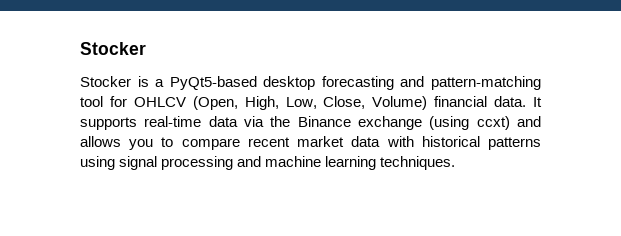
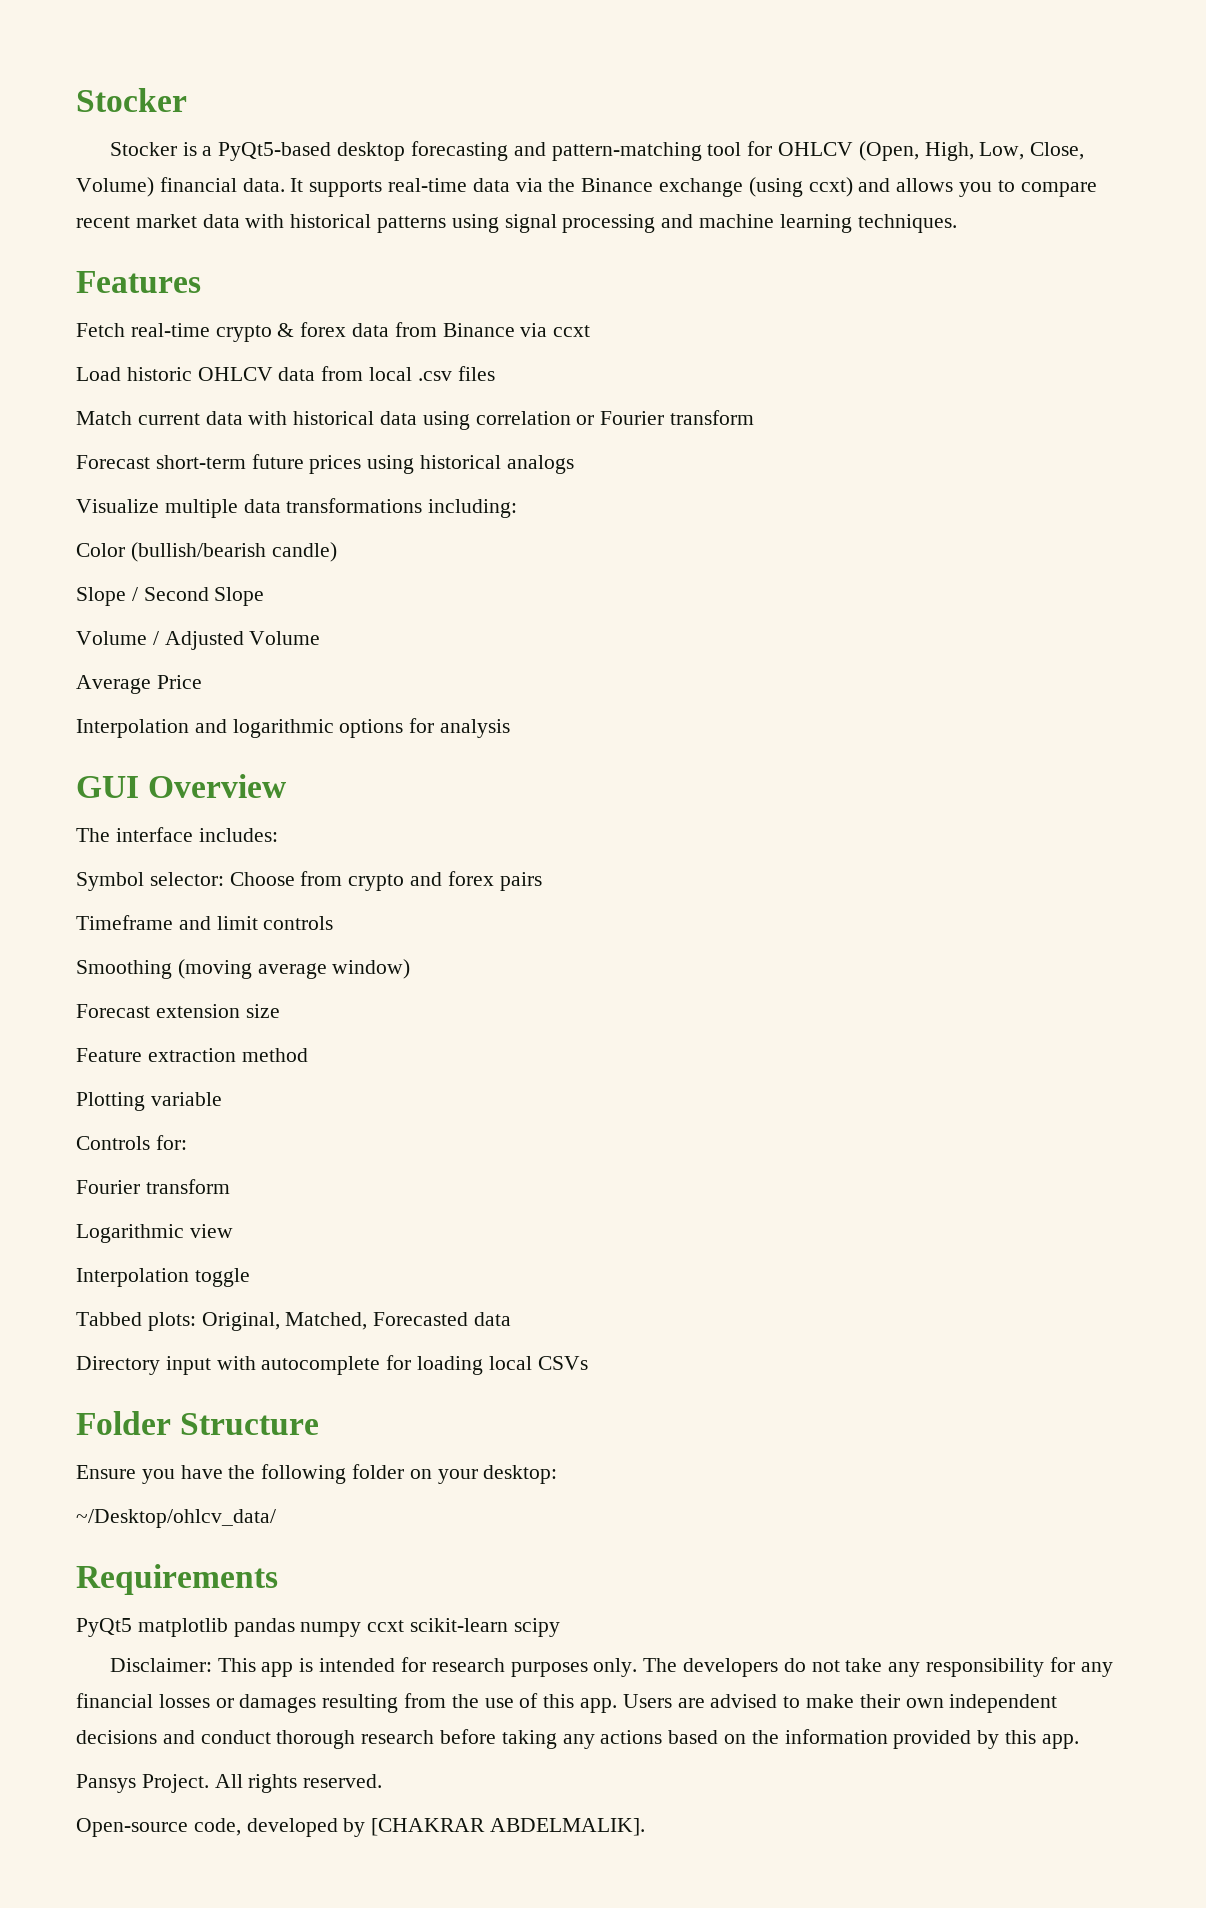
(456, 163) none -> [76,271,201,293] [76,322,591,342] [76,366,495,381] [76,410,755,430] [76,454,574,474] [76,498,518,518] [76,542,337,562] [76,587,265,606] [76,631,321,650] [76,675,202,694] [76,718,511,738] [76,774,288,798] [76,827,278,842] [76,871,542,891] [76,915,334,930] [76,959,411,979] [76,1004,280,1018] [76,1048,308,1062] [76,1092,222,1111] [76,1135,187,1150] [76,1179,230,1194] [76,1224,233,1243] [76,1268,250,1287] [76,1312,512,1331] [76,1355,588,1375] [76,1411,320,1435] [76,1464,558,1484] [76,1509,276,1528] [76,1564,278,1595] [76,1618,560,1637] [109,1657,1113,1677] [76,1693,1058,1713] [76,1729,1079,1749] [76,1774,383,1793] [76,1818,646,1837] // Features // Fetch real-time crypto & forex data from Binance via ccxt // Load historic OHLCV data from local .csv files // Match current data with historical data using correlation or Fourier transform // Forecast short-term future prices using historical analogs // Visualize multiple data transformations including: // Color (bullish/bearish candle) // Slope / Second Slope // Volume / Adjusted Volume // Average Price // Interpolation and logarithmic options for analysis // GUI Overview // The interface includes: // Symbol selector: Choose from crypto and forex pairs // Timeframe and limit controls // Smoothing (moving average window) // Forecast extension size // Feature extraction method // Plotting variable // Controls for: // Fourier transform // Logarithmic view // Interpolation toggle // Tabbed plots: Original, Matched, Forecasted data // Directory input with autocomplete for loading local CSVs // Folder Structure // Ensure you have the following folder on your desktop: // ~/Desktop/ohlcv_data/ // Requirements // PyQt5 matplotlib pandas numpy ccxt scikit-learn scipy // Disclaimer: This app is intended for research purposes only. The developers do not take any responsibility for any financial losses or damages resulting from the use of this app. Users are advised to make their own independent decisions and conduct thorough research before taking any actions based on the information provided by this app. // Pansys Project. All rights reserved. // Open-source code, developed by [CHAKRAR ABDELMALIK].

